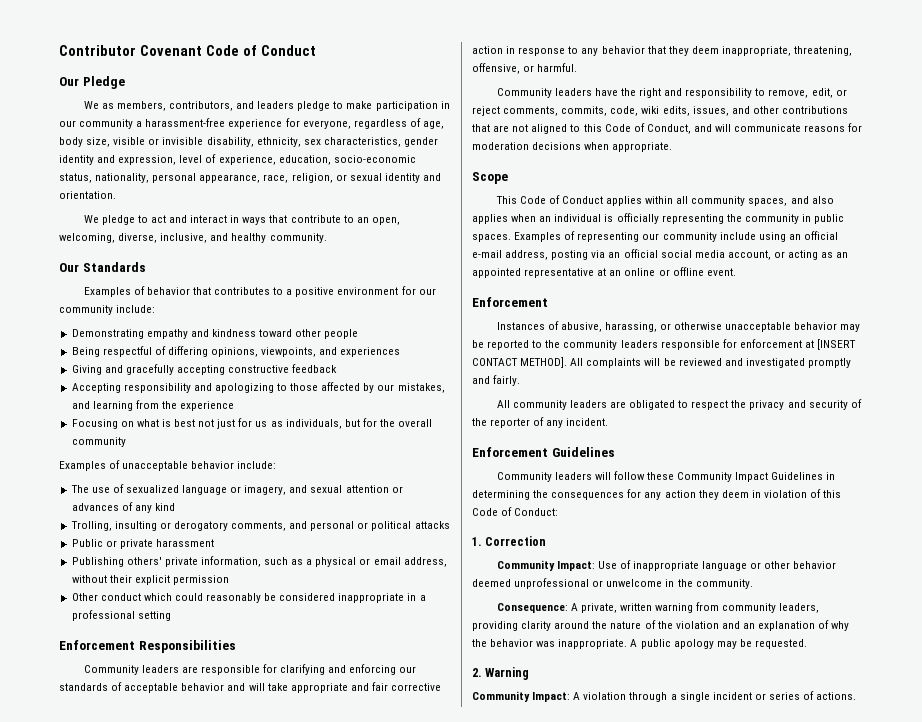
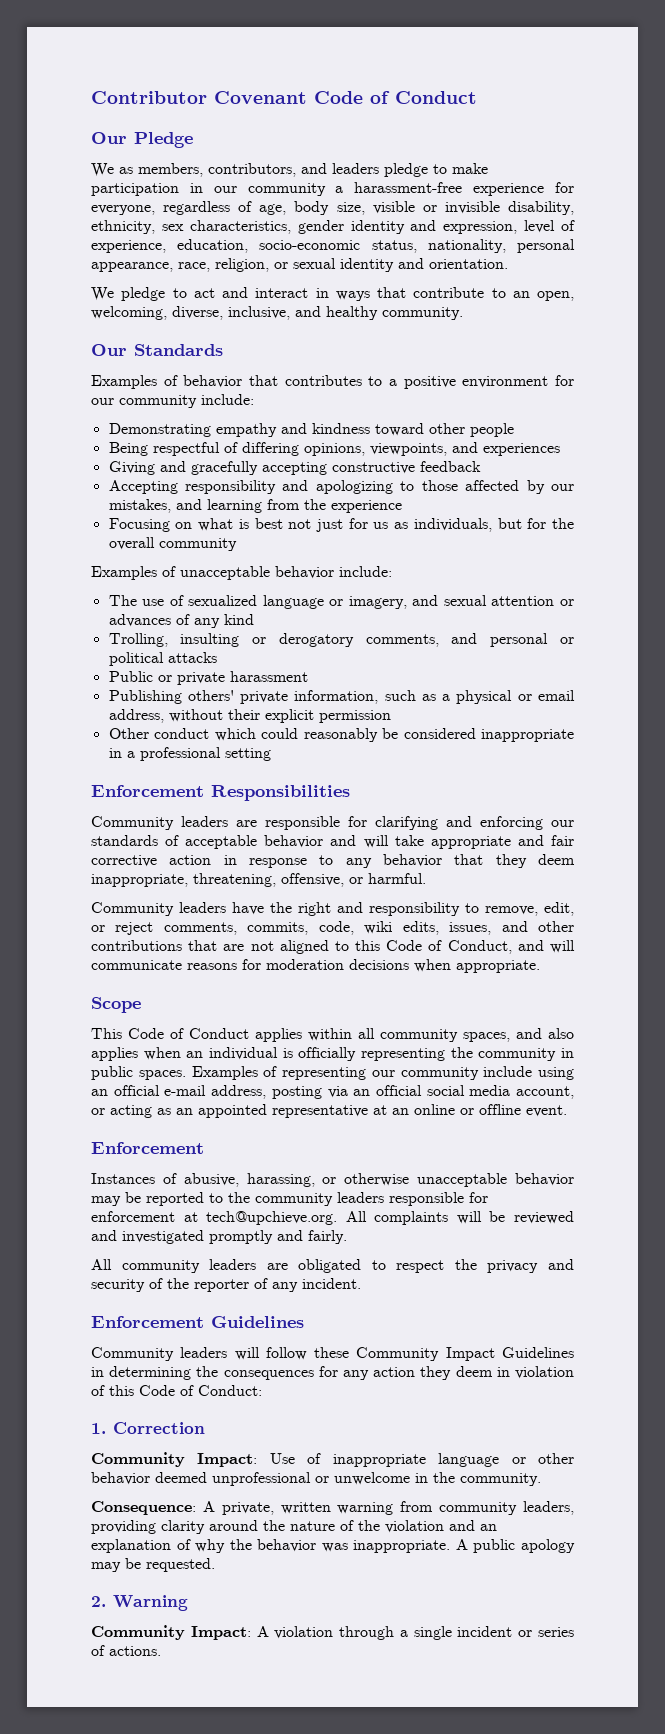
[817,339,857,350] [472,357,568,368] [INSERT CONTACT METHOD]. -> [206,1211,338,1225] tech@upchieve.org.

